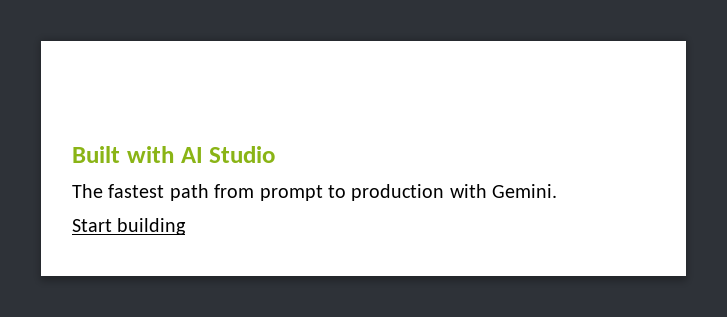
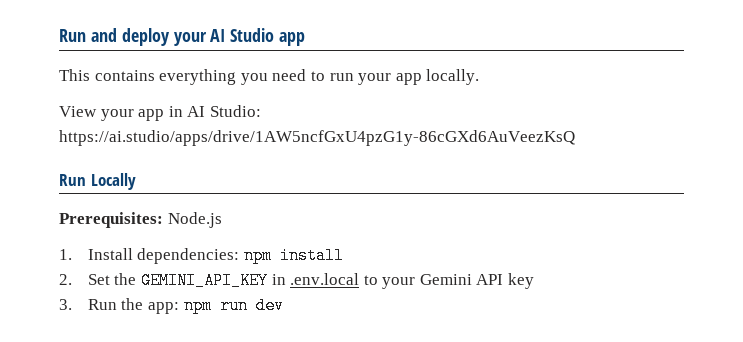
[72,146,276,163] [72,184,558,201] [72,218,187,235] Built with AI Studio // The fastest path from prompt to production with Gemini. // Start building -> [59,28,306,46] [59,69,480,85] [59,105,261,121] [59,130,575,146] [59,173,136,190] [59,212,222,228] [59,247,344,264] [59,272,535,289] [59,297,284,314] Run and deploy your AI Studio app // This contains everything you need to run your app locally. // View your app in AI Studio: https://ai.studio/apps/drive/1AW5ncfGxU4pzG1y-86cGXd6AuVeezKsQ // Run Locally // Prerequisites: Node.js // 1. Install dependencies: npm install // 2. Set the GEMINI_API_KEY in .env.local to your Gemini API key // 3. Run the app: npm run dev

